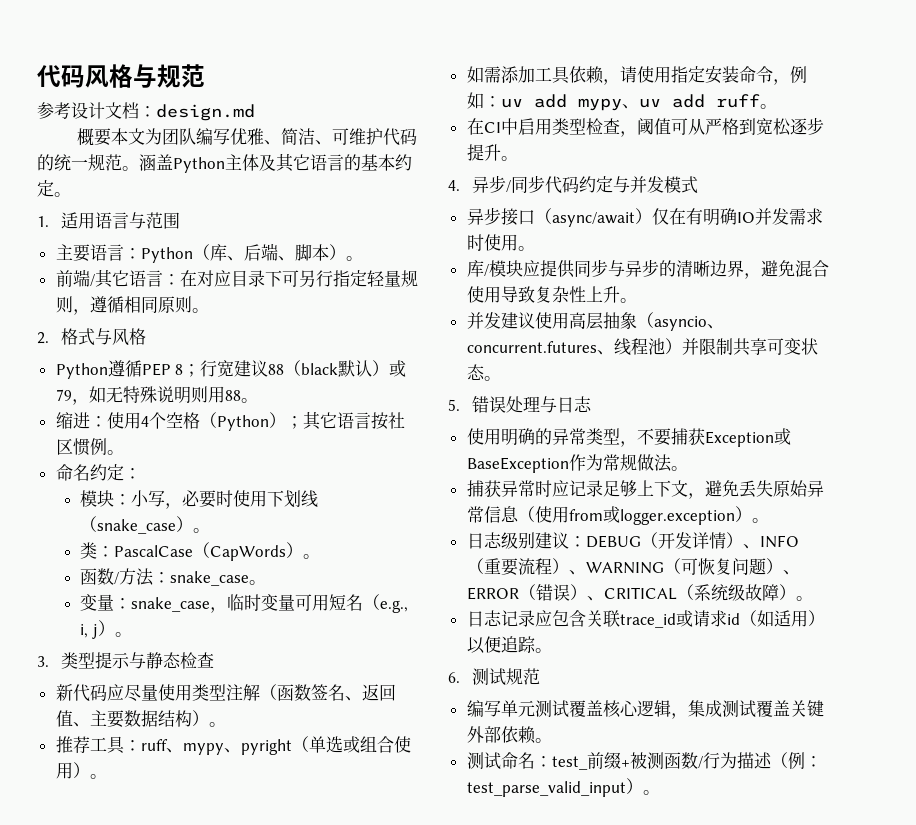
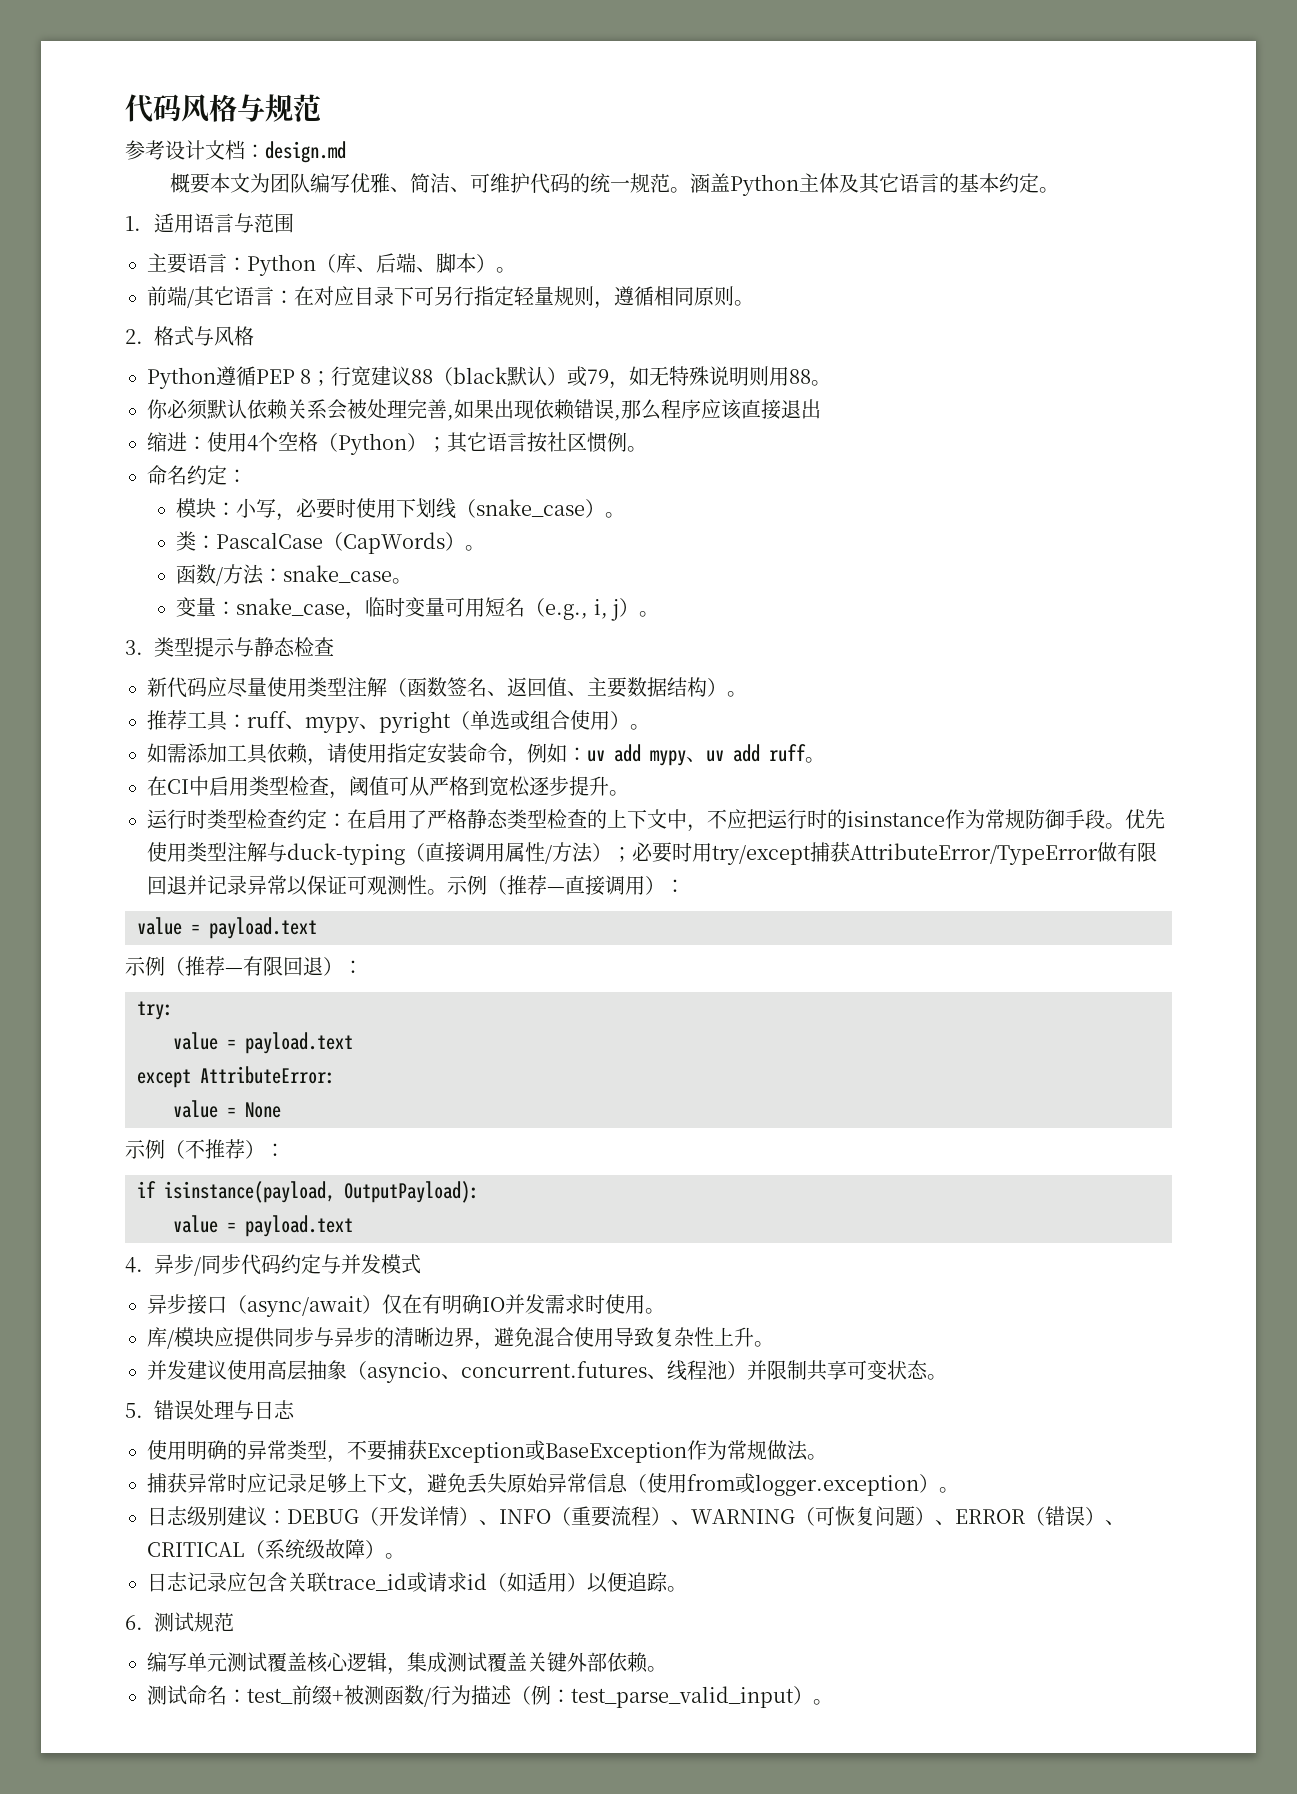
(258, 400) none -> [147,399,821,421] // 你必须默认依赖关系会被处理完善,如果出现依赖错误,那么程序应该直接退出
(518, 158) none -> [147,809,1165,832] [147,842,1157,865] [147,875,685,896] [137,917,317,939] [125,956,363,976] [137,1001,173,1020] [173,1032,353,1054] [137,1066,335,1088] [173,1100,281,1118] [125,1139,285,1159] [137,1181,479,1203] [173,1215,353,1237] // 运行时类型检查约定：在启用了严格静态类型检查的上下文中，不应把运行时的isinstance作为常规防御手段。优先使用类型注解与duck-typing（直接调用属性/方法）；必要时用try/except捕获AttributeError/TypeError做有限回退并记录异常以保证可观测性。示例（推荐—直接调用）： // value = payload.text // 示例（推荐—有限回退）： // try: // value = payload.text // except AttributeError: // value = None // 示例（不推荐）： // if isinstance(payload, OutputPayload): // value = payload.text

